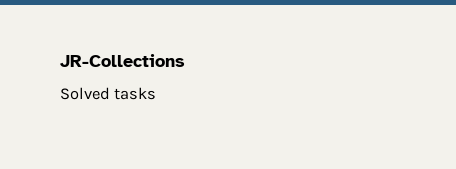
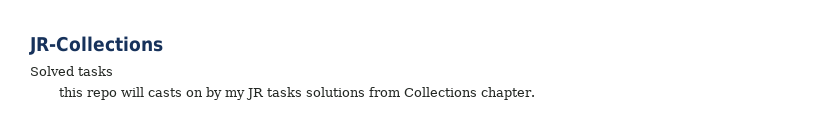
(157, 93) none -> [59,87,536,100] // this repo will casts on by my JR tasks solutions from Collections chapter.

